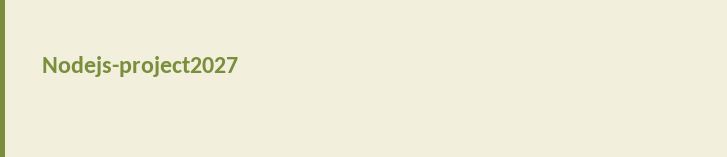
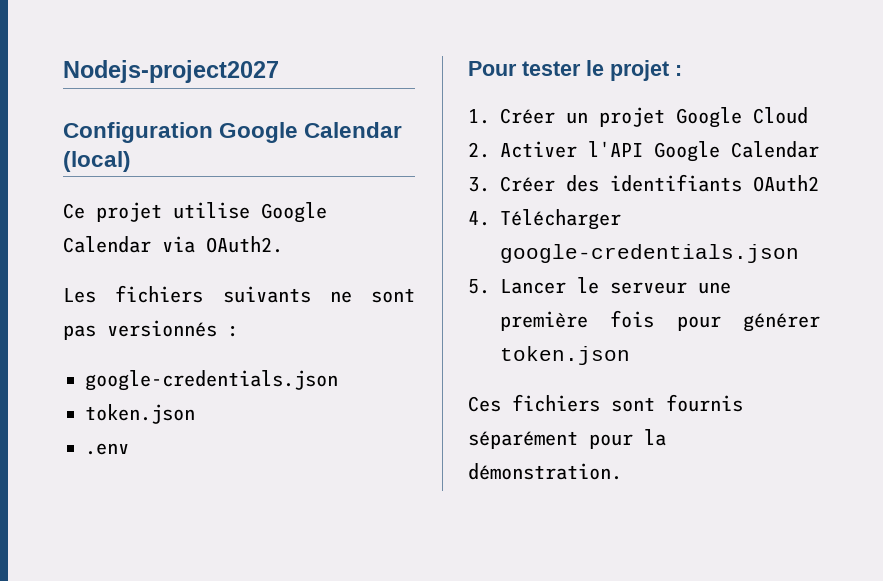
(238, 66) none -> [63,122,403,143] [63,151,131,172] [63,202,327,223] [63,236,283,253] [63,285,415,303] [63,320,239,340] [85,370,338,391] [85,404,195,424] [85,443,129,455] [468,60,682,81] [468,107,808,128] [468,141,819,162] [468,174,819,192] [468,209,621,230] [500,244,799,263] [468,277,731,294] [500,310,820,332] [500,346,630,365] [468,394,743,412] [468,429,666,449] [468,463,622,480] // Configuration Google Calendar (local) // Ce projet utilise Google Calendar via OAuth2. // Les fichiers suivants ne sont pas versionnés : // google-credentials.json // token.json // .env // Pour tester le projet : // 1. Créer un projet Google Cloud // 2. Activer l'API Google Calendar // 3. Créer des identifiants OAuth2 // 4. Télécharger google-credentials.json // 5. Lancer le serveur une première fois pour générer token.json // Ces fichiers sont fournis séparément pour la démonstration.

